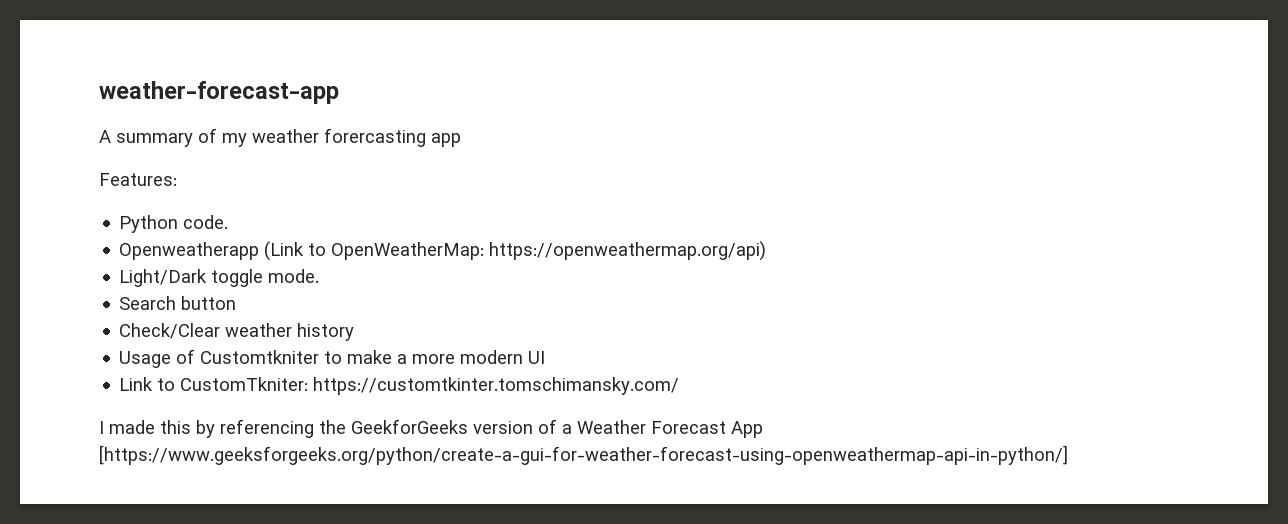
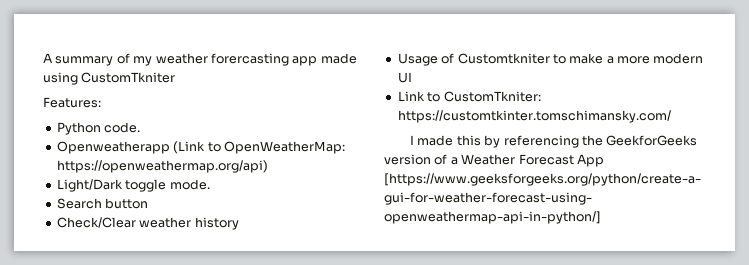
[99,81,339,104] weather-forecast-app // -> (43, 58) none
(461, 140) none -> [320,53,357,64] [43,72,176,85] made using CustomTkniter

